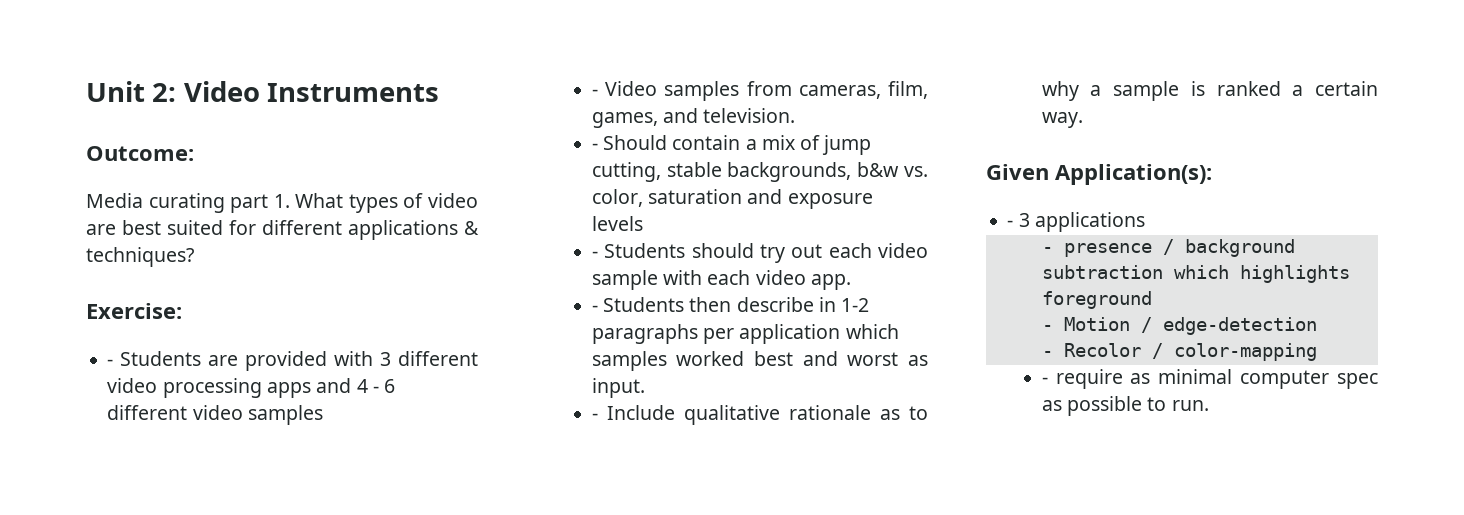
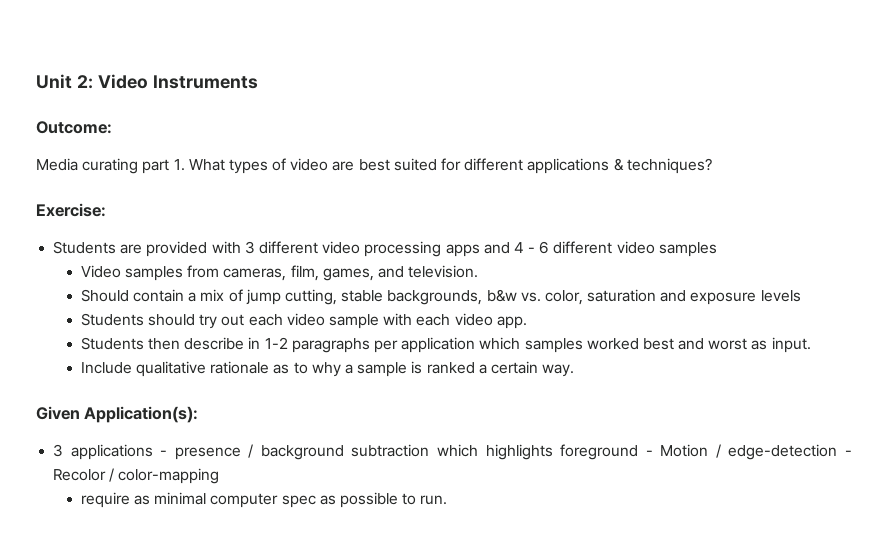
[107,359,114,366] - -> (106, 210) none
[591,89,598,96] - -> (717, 249) none
[591,143,598,150] - -> (479, 271) none
[591,251,598,258] - -> (801, 296) none
[591,305,598,312] - -> (527, 322) none
[591,413,598,420] - -> (811, 345) none
[1007,220,1014,227] - -> (199, 414) none
(1145, 222) // -> (153, 452) none
(1152, 300) // -> (639, 452) none
(1317, 326) // -> (838, 452) none
[1041,377,1048,384] - -> (220, 476) none

